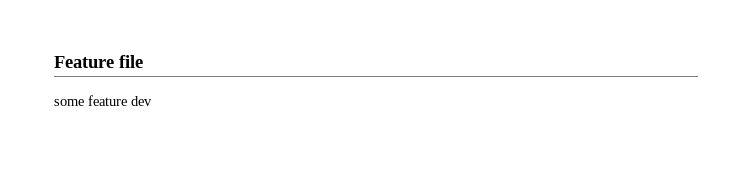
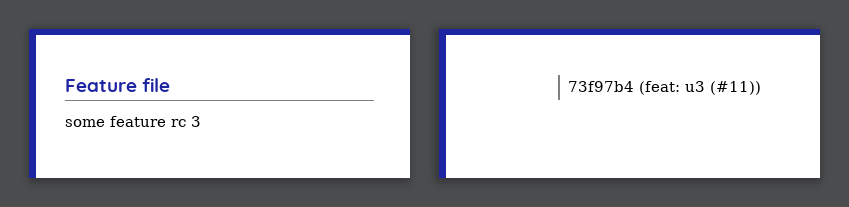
[131,96,152,106] dev -> [171,116,201,127] [567,81,761,95] rc 3 // 73f97b4 (feat: u3 (#11))

